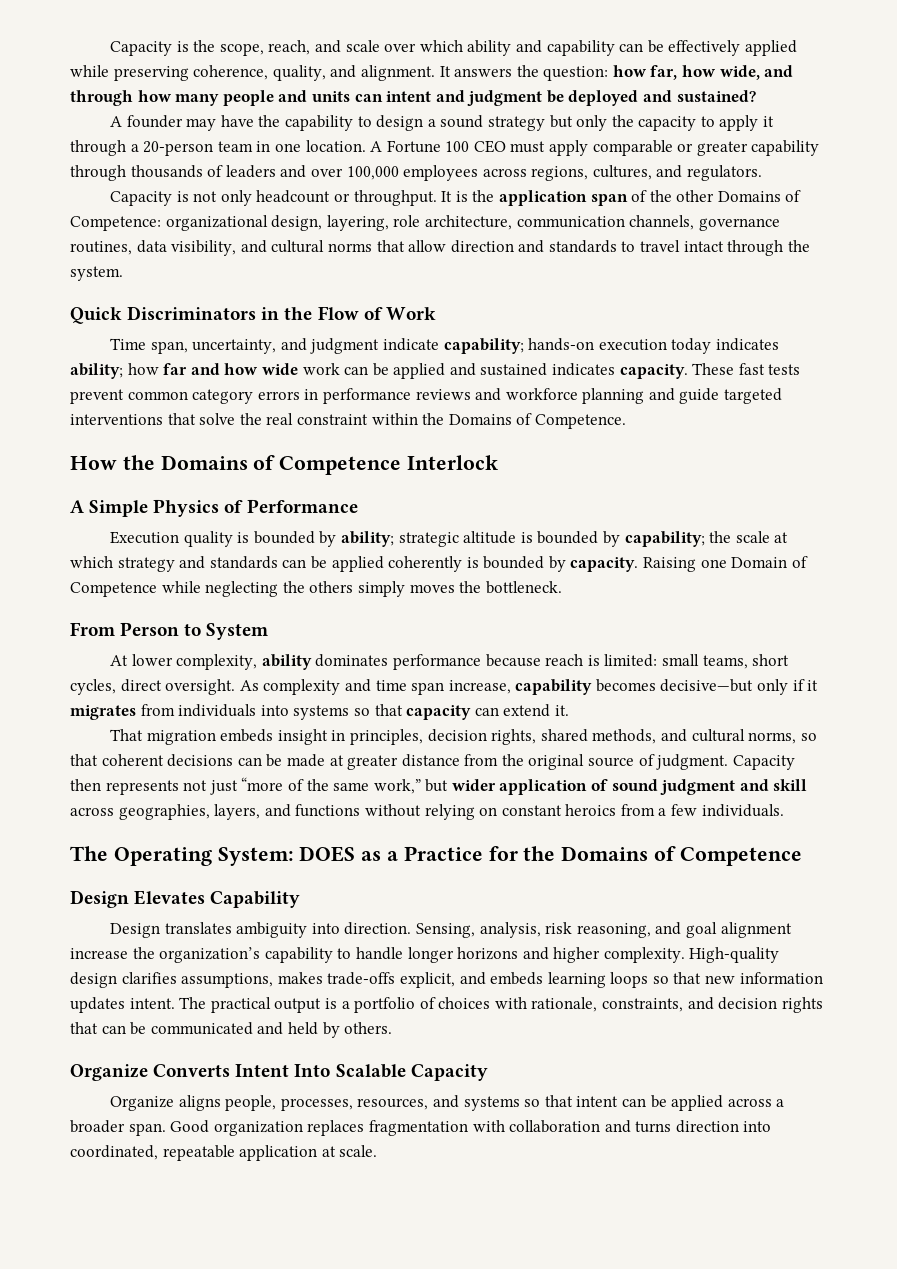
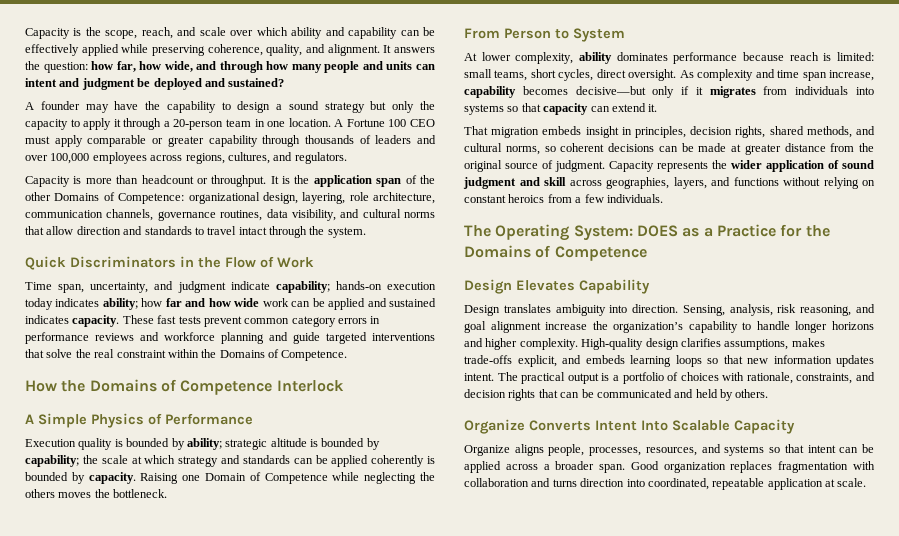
[193,190,252,206] not only -> [85,175,139,184] more than
[357,581,405,597] simply -> (55, 493) none
[70,754,98,766] that -> (556, 149) none
[70,777,449,795] then represents not just “more of the same work,” but -> [657,160,727,172] represents the

